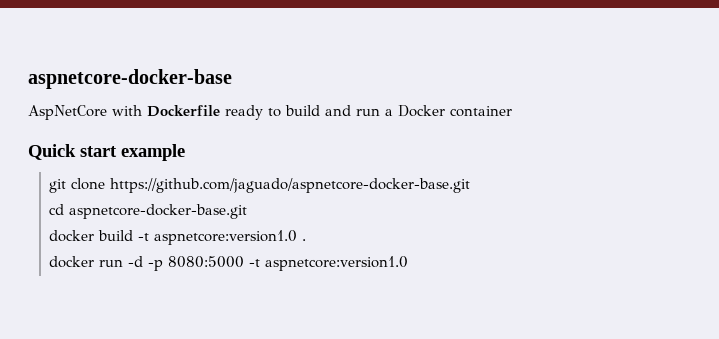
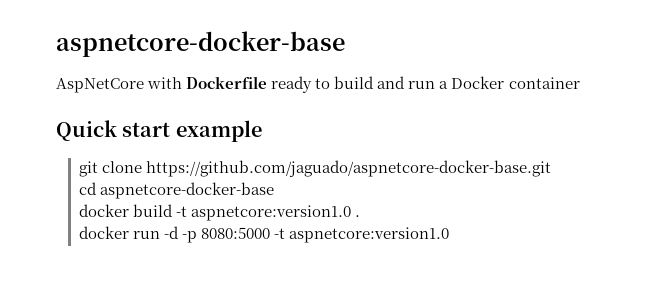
[69,204,248,219] aspnetcore-docker-base.git -> [99,182,274,199] aspnetcore-docker-base

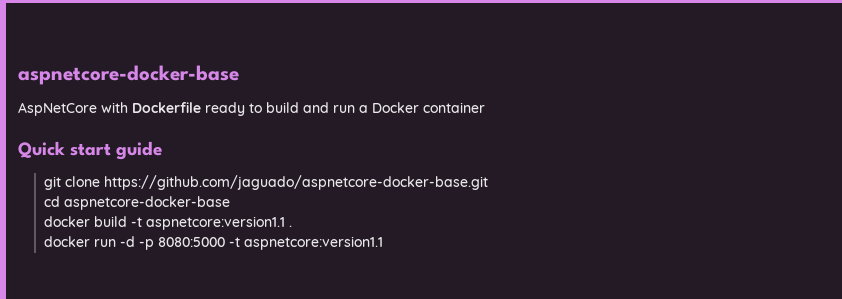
[175,120,262,142] example -> [116,141,163,160] guide
[191,205,352,221] aspnetcore:version1.0 -> [145,216,285,230] aspnetcore:version1.1
[289,227,450,243] aspnetcore:version1.0 -> [243,236,383,250] aspnetcore:version1.1

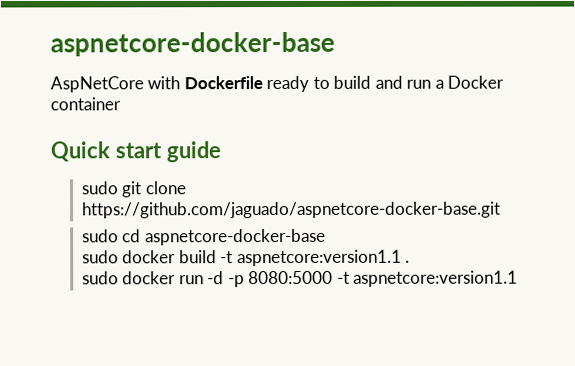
(163, 150) none -> [80,181,119,195] sudo
(488, 182) none -> [81,229,119,243] sudo
(230, 203) none -> [81,250,119,264] sudo
(292, 226) none -> [81,271,119,285] sudo

